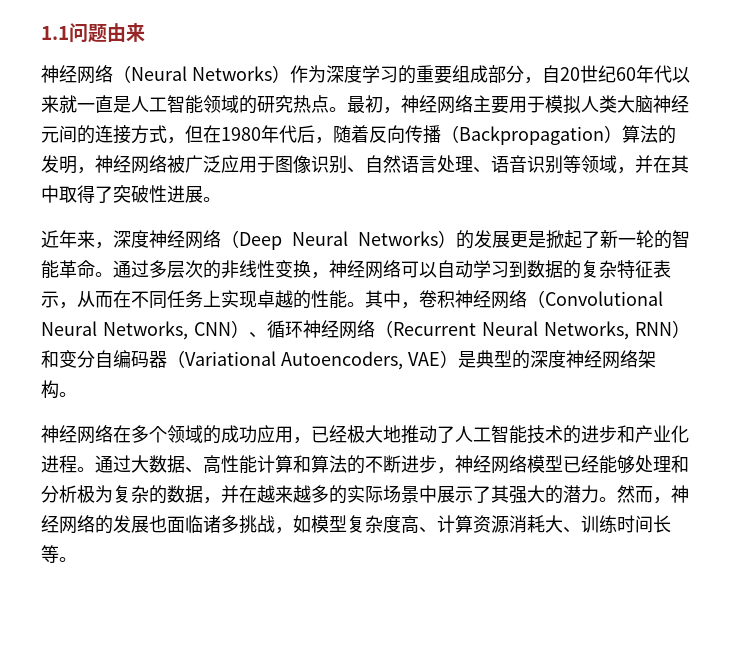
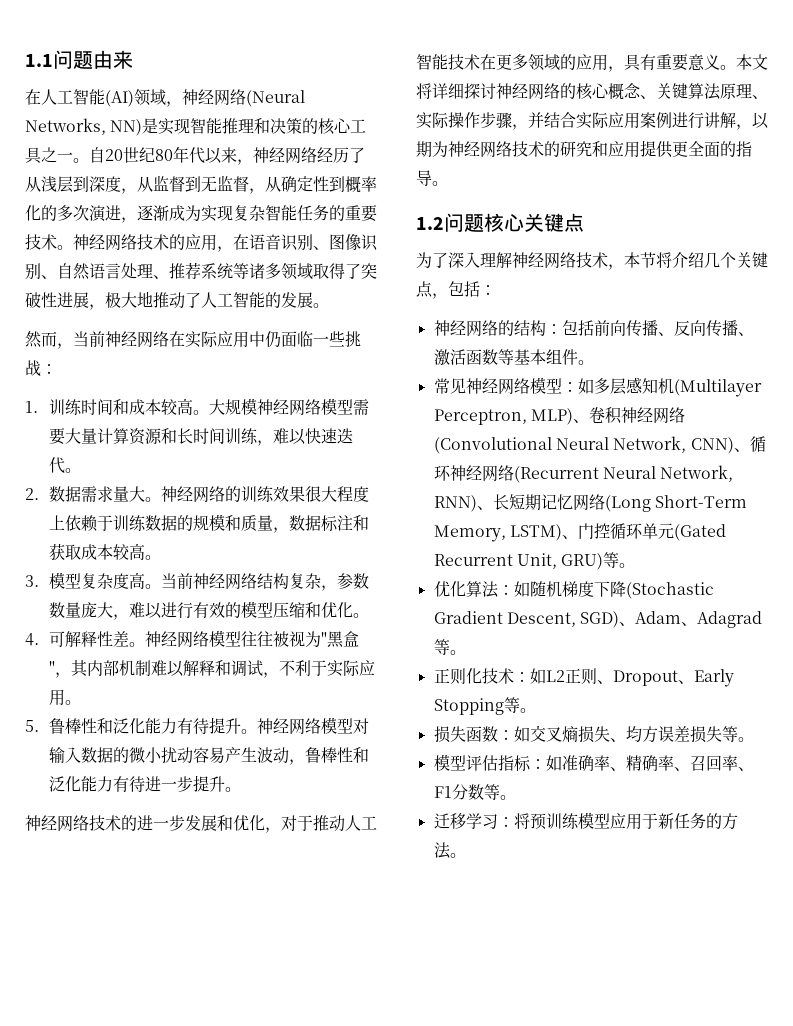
[41,65,690,84] [41,95,689,114] [41,125,676,145] [41,155,275,174] 神经网络（Neural Networks）作为深度学习的重要组成部分，自20世纪60年代以来就一直是人工智能领域的研究热点。最初，神经网络主要用于模拟人类大脑神经元间的连接方式，但在1980年代后，随着反向传播（Backpropagation）算法的发明，神经网络被广泛应用于 -> [25,89,305,107] [25,118,367,136] [25,146,365,165] [25,175,377,194] [25,205,377,223] [25,234,329,252] 在人工智能(AI)领域，神经网络(Neural Networks, NN)是实现智能推理和决策的核心工具之一。自20世纪80年代以来，神经网络经历了从浅层到深度，从监督到无监督，从确定性到概率化的多次演进，逐渐成为实现复杂智能任务的重要技术。神经网络技术的应用，在语音识别、
[491,155,689,174] [41,185,221,203] [41,230,690,250] [41,260,671,279] [41,290,663,309] [41,320,690,340] [41,350,656,370] [41,380,77,399] [41,425,347,444] 语音识别等领域，并在其中取得了突破性进展。 // 近年来，深度神经网络（Deep Neural Networks）的发展更是掀起了新一轮的智能革命。通过多层次的非线性变换，神经网络可以自动学习到数据的复杂特征表示，从而在不同任务上实现卓越的性能。其中，卷积神经网络（Convolutional Neural Networks, CNN）、循环神经网络（Recurrent Neural Networks, RNN）和变分自编码器（Variational Autoencoders, VAE）是典型的深度神经网络架构。 // 神经网络在多个领域的成功应用，已经 -> [169,262,377,280] [25,292,105,310] 推荐系统等诸多领域取得了突破性进展，
[527,425,689,444] [41,455,689,474] [41,485,689,504] [41,515,671,534] [41,545,59,563] 技术的进步和产业化进程。通过大数据、高性能计算和算法的不断进步，神经网络模型已经能够处理和分析极为复杂的数据，并在越来越多的实际场景中展示了其强大的潜力。然而，神经网络的发展也面临诸多挑战，如模型复杂度高、计算资源消耗大、训练时间长等 -> [265,292,329,308] [25,331,361,349] [25,360,57,377] [25,398,370,416] [49,428,354,446] [49,457,82,474] [25,486,370,503] [49,514,370,533] [49,543,162,560] [25,572,370,591] [49,601,370,620] [25,630,360,648] [49,660,376,678] [49,689,82,706] [25,717,370,735] [49,747,370,765] [49,775,242,792] [25,815,377,833] [416,54,768,72] [416,83,768,100] [416,112,769,130] [416,140,752,158] [416,170,448,186] [416,213,584,232] [416,252,768,270] [416,281,496,299] [433,320,754,337] [433,349,594,366] [433,377,762,397] [433,407,685,425] [433,436,766,454] [433,465,734,483] [433,494,747,512] [433,523,726,542] [433,552,636,570] [433,581,714,599] [433,611,763,628] [433,639,466,655] [433,668,734,687] [433,697,536,715] [433,725,754,743] [433,754,754,772] [433,784,516,800] [433,812,738,830] [433,842,451,859] 的发展。 // 然而，当前神经网络在实际应用中仍面临一些挑战： // 1.训练时间和成本较高。大规模神经网络模型需要大量计算资源和长时间训练，难以快速迭代。 // 2.数据需求量大。神经网络的训练效果很大程度上依赖于训练数据的规模和质量，数据标注和获取成本较高。 // 3.模型复杂度高。当前神经网络结构复杂，参数数量庞大，难以进行有效的模型压缩和优化。 // 4.可解释性差。神经网络模型往往被视为"黑盒"，其内部机制难以解释和调试，不利于实际应用。 // 5.鲁棒性和泛化能力有待提升。神经网络模型对输入数据的微小扰动容易产生波动，鲁棒性和泛化能力有待进一步提升。 // 神经网络技术的进一步发展和优化，对于推动人工智能技术在更多领域的应用，具有重要意义。本文将详细探讨神经网络的核心概念、关键算法原理、实际操作步骤，并结合实际应用案例进行讲解，以期为神经网络技术的研究和应用提供更全面的指导。 // 1.2问题核心关键点 // 为了深入理解神经网络技术，本节将介绍几个关键点，包括： // 神经网络的结构：包括前向传播、反向传播、激活函数等基本组件。 // 常见神经网络模型：如多层感知机(Multilayer Perceptron, MLP)、卷积神经网络(Convolutional Neural Network, CNN)、循环神经网络(Recurrent Neural Network, RNN)、长短期记忆网络(Long Short-Term Memory, LSTM)、门控循环单元(Gated Recurrent Unit, GRU)等。 // 优化算法：如随机梯度下降(Stochastic Gradient Descent, SGD)、Adam、Adagrad等。 // 正则化技术：如L2正则、Dropout、Early Stopping等。 // 损失函数：如交叉熵损失、均方误差损失等。 // 模型评估指标：如准确率、精确率、召回率、F1分数等。 // 迁移学习：将预训练模型应用于新任务的方法

